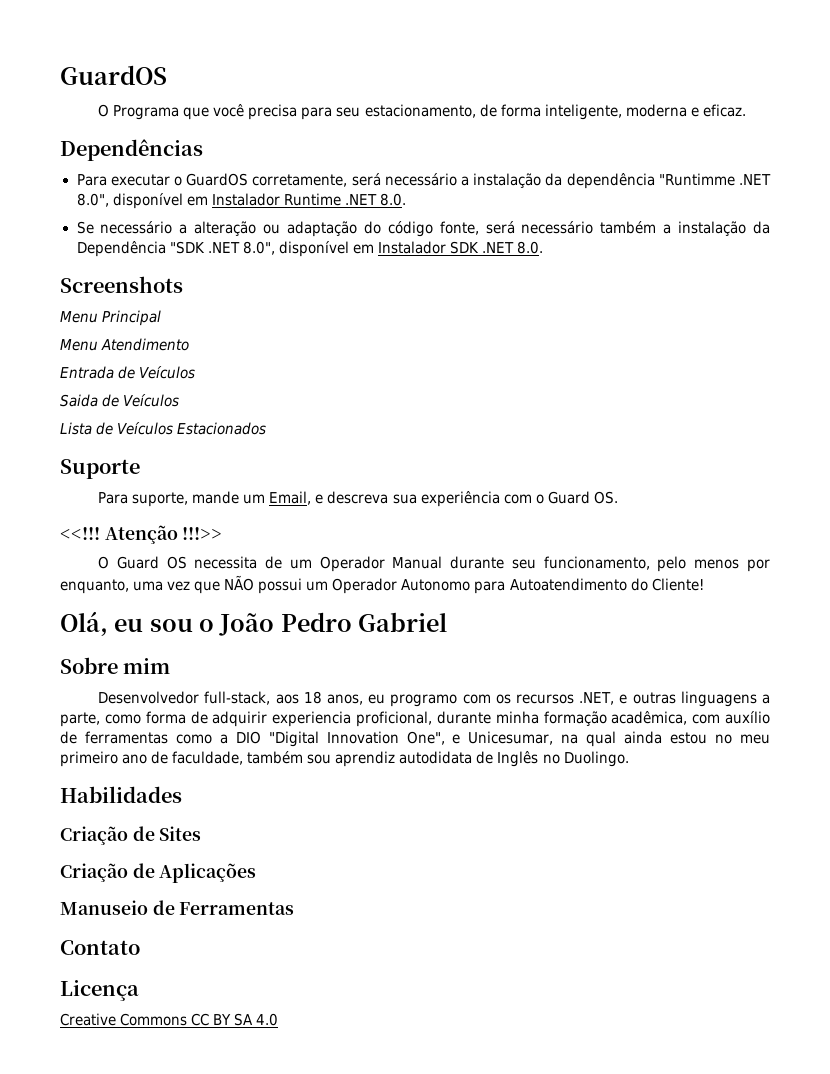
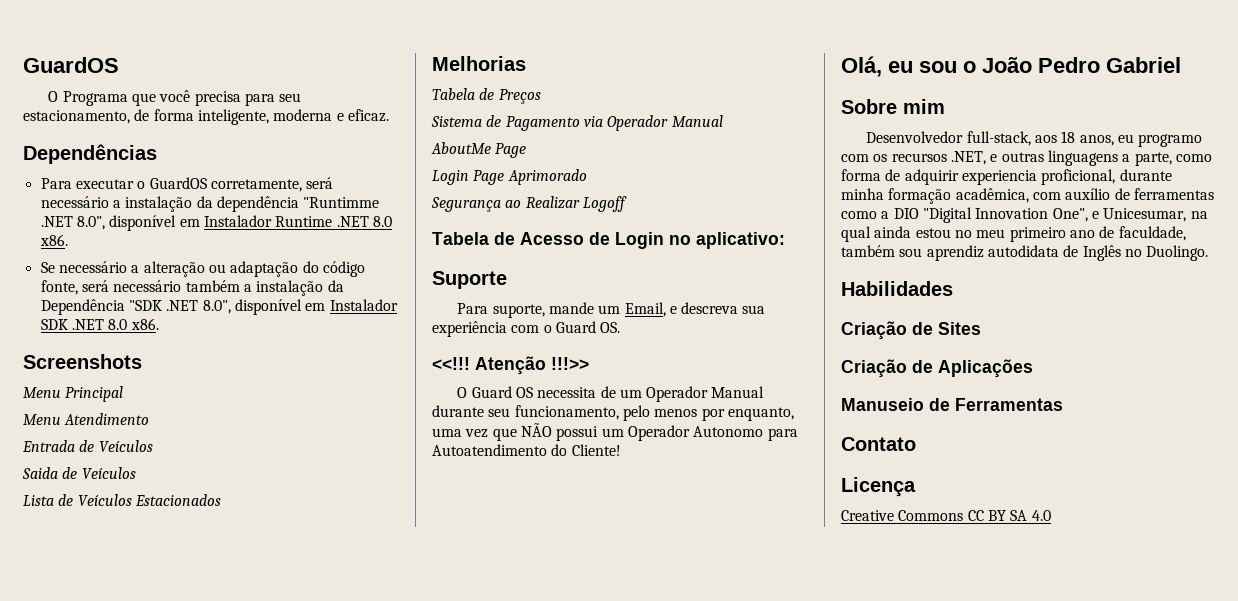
[379,193,406,206] 8.0. -> [372,216,392,227] [39,234,68,246] 8.0 x86.
[516,241,543,254] 8.0. -> [108,318,159,330] 8.0 x86.
(267, 428) none -> [432,56,526,71] [432,88,541,104] [431,115,723,131] [431,142,527,158] [432,169,587,185] [431,196,627,212] [432,232,785,249] // Melhorias // Tabela de Preços // Sistema de Pagamento via Operador Manual // AboutMe Page // Login Page Aprimorado // Segurança ao Realizar Logoff // Tabela de Acesso de Login no aplicativo:

